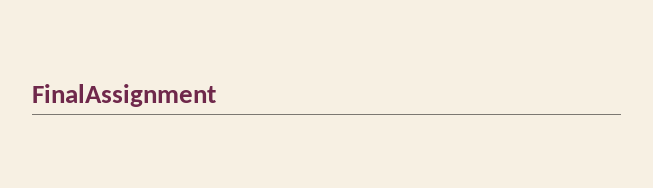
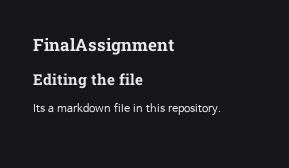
(216, 95) none -> [33,73,144,89] [33,102,221,116] // Editing the file // Its a markdown file in this repository.

